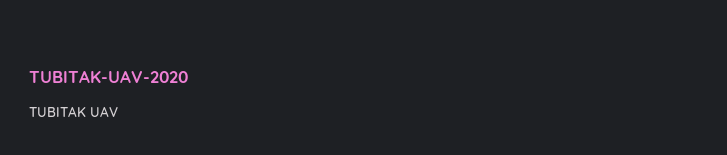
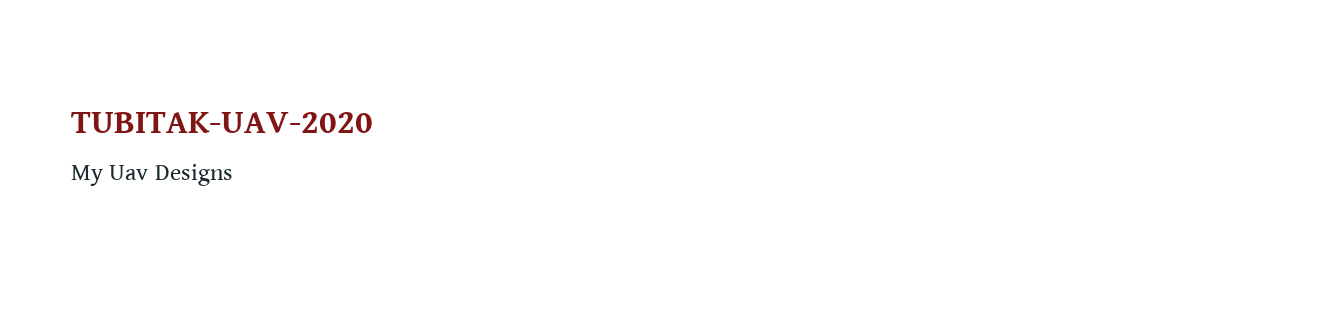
[29,106,118,117] TUBITAK UAV -> [71,164,233,186] My Uav Designs

